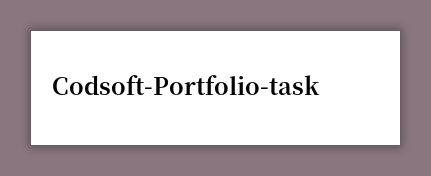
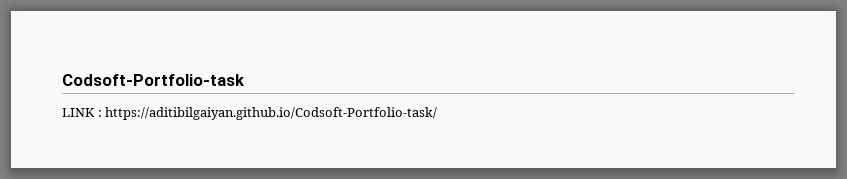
(320, 85) none -> [62,107,438,120] // LINK : https://aditibilgaiyan.github.io/Codsoft-Portfolio-task/

